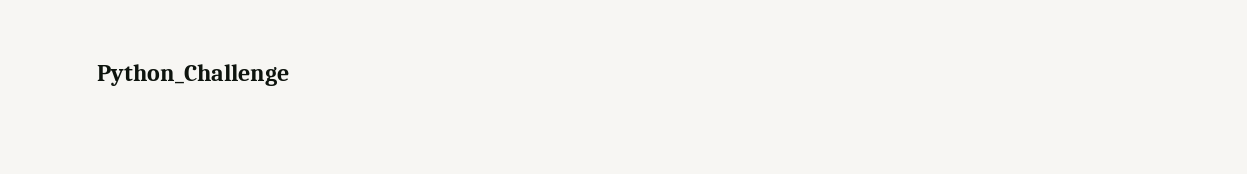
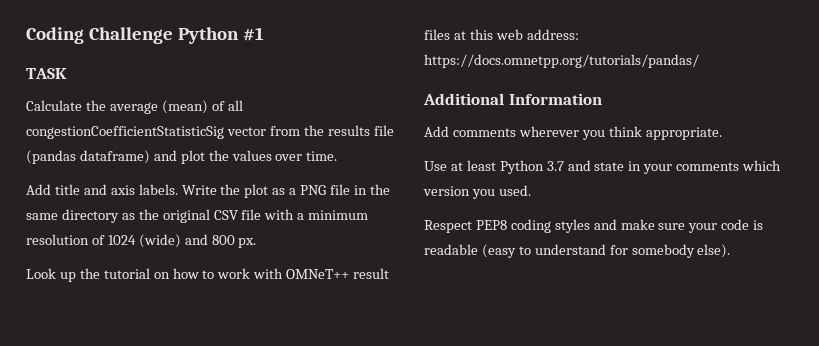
[97,64,289,86] Python_Challenge -> [26,27,264,44] [26,68,67,79] [26,100,243,114] [26,125,394,139] [26,150,338,164] [26,184,390,198] [26,209,369,223] [26,234,257,248] [26,268,390,282] [424,29,579,40] [424,54,699,68] [423,93,602,105] [424,126,722,140] [424,160,782,174] [423,185,531,199] [424,219,764,233] [424,244,731,258] Coding Challenge Python #1 // TASK // Calculate the average (mean) of all congestionCoefficientStatisticSig vector from the results file (pandas dataframe) and plot the values over time. // Add title and axis labels. Write the plot as a PNG file in the same directory as the original CSV file with a minimum resolution of 1024 (wide) and 800 px. // Look up the tutorial on how to work with OMNeT++ result files at this web address: https://docs.omnetpp.org/tutorials/pandas/ // Additional Information // Add comments wherever you think appropriate. // Use at least Python 3.7 and state in your comments which version you used. // Respect PEP8 coding styles and make sure your code is readable (easy to understand for somebody else).

